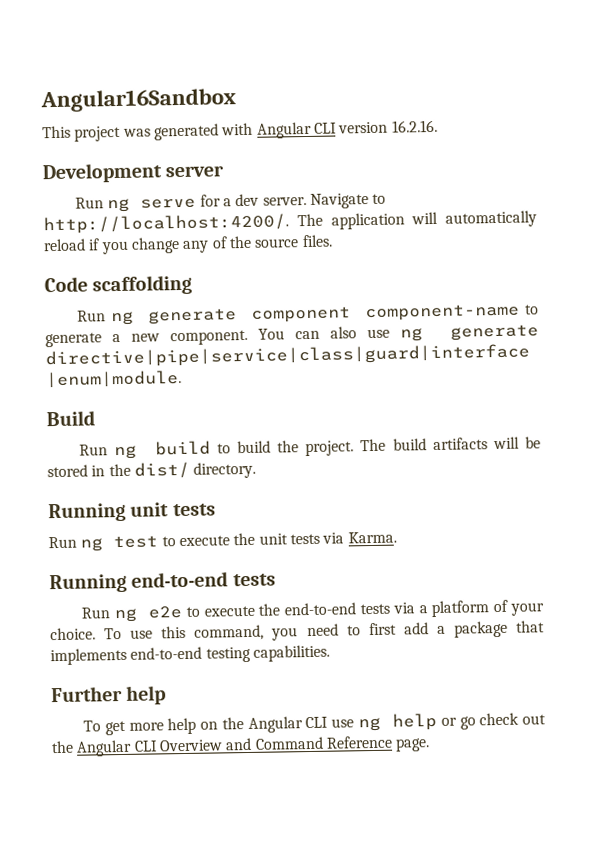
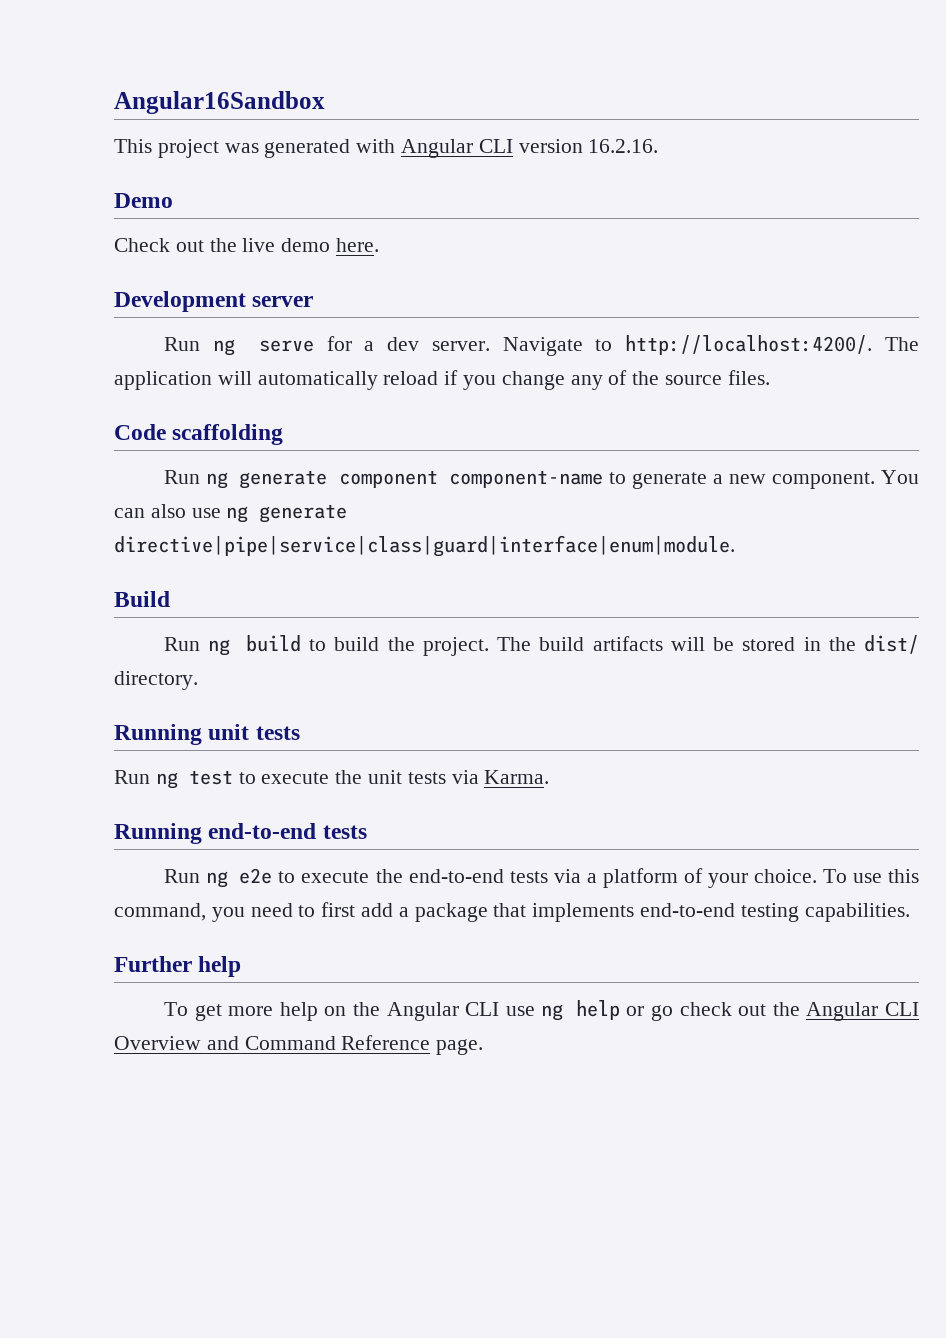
(438, 126) none -> [114,193,173,208] [114,238,380,252] // Demo // Check out the live demo here.

